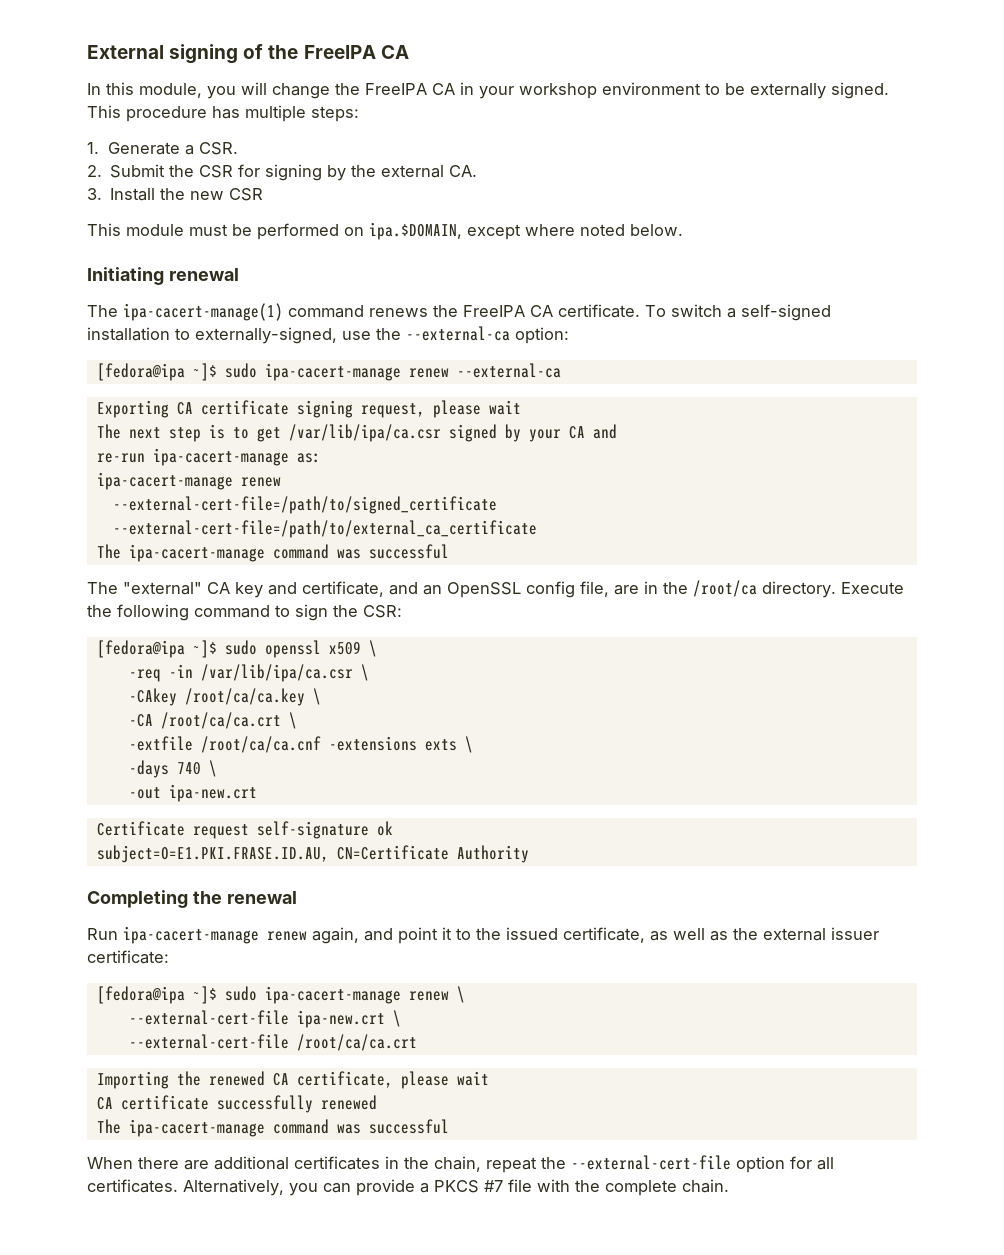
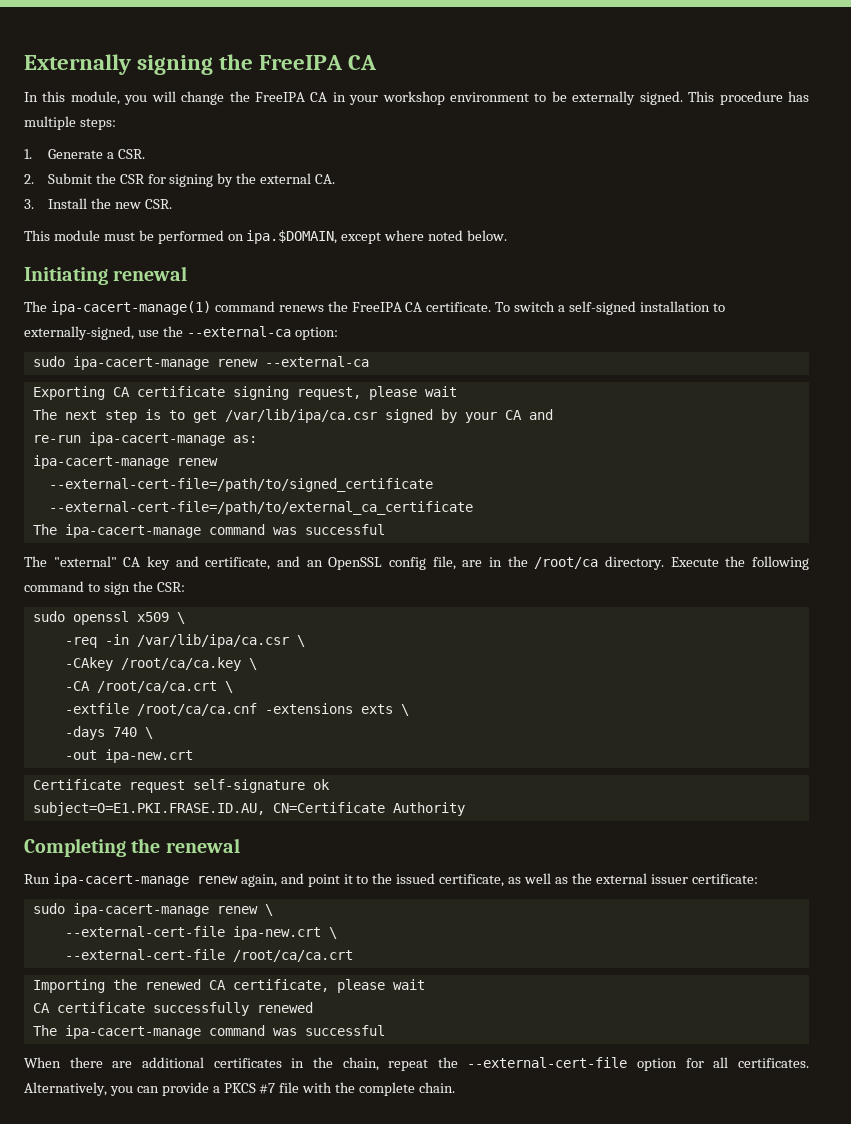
[87,44,264,64] External signing of -> [24,54,214,75] Externally signing
[229,188,264,201] CSR -> [144,199,172,209] CSR.
[96,363,217,381] [fedora@ipa ~]$ -> (338, 333) none
[96,640,217,658] [fedora@ipa ~]$ -> (185, 587) none
[96,986,217,1004] [fedora@ipa ~]$ -> (758, 879) none

